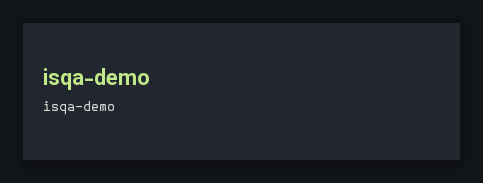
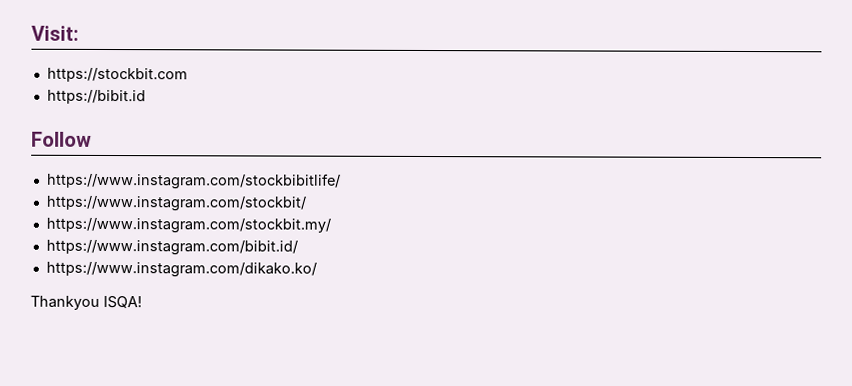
[43,68,150,90] [43,101,115,115] isqa-demo // isqa-demo -> [31,25,79,41] [46,67,188,83] [46,89,146,105] [31,131,92,147] [46,172,341,190] [45,195,306,212] [45,217,331,234] [45,239,298,256] [45,261,317,278] [30,295,142,310] Visit: // https://stockbit.com // https://bibit.id // Follow // https://www.instagram.com/stockbibitlife/ // https://www.instagram.com/stockbit/ // https://www.instagram.com/stockbit.my/ // https://www.instagram.com/bibit.id/ // https://www.instagram.com/dikako.ko/ // Thankyou ISQA!

